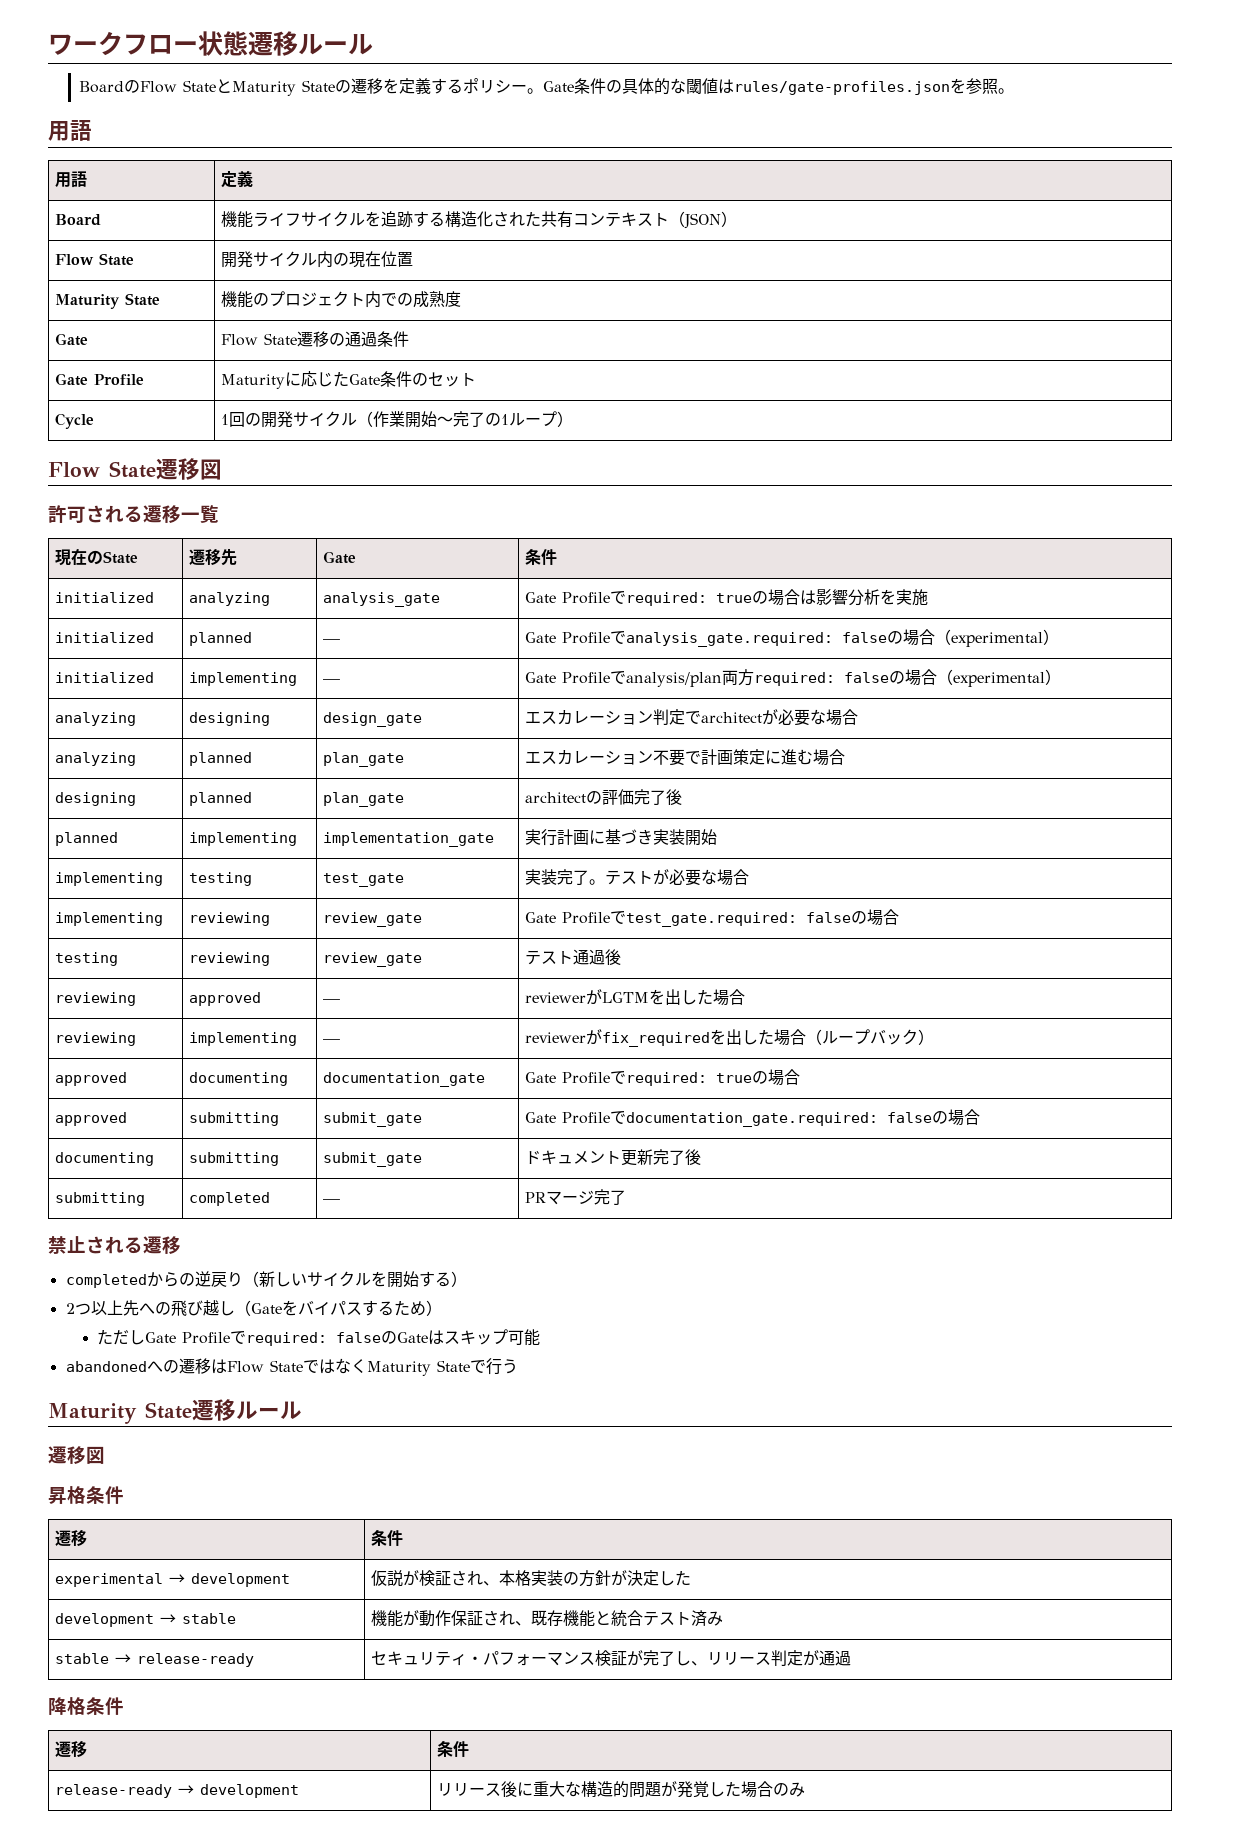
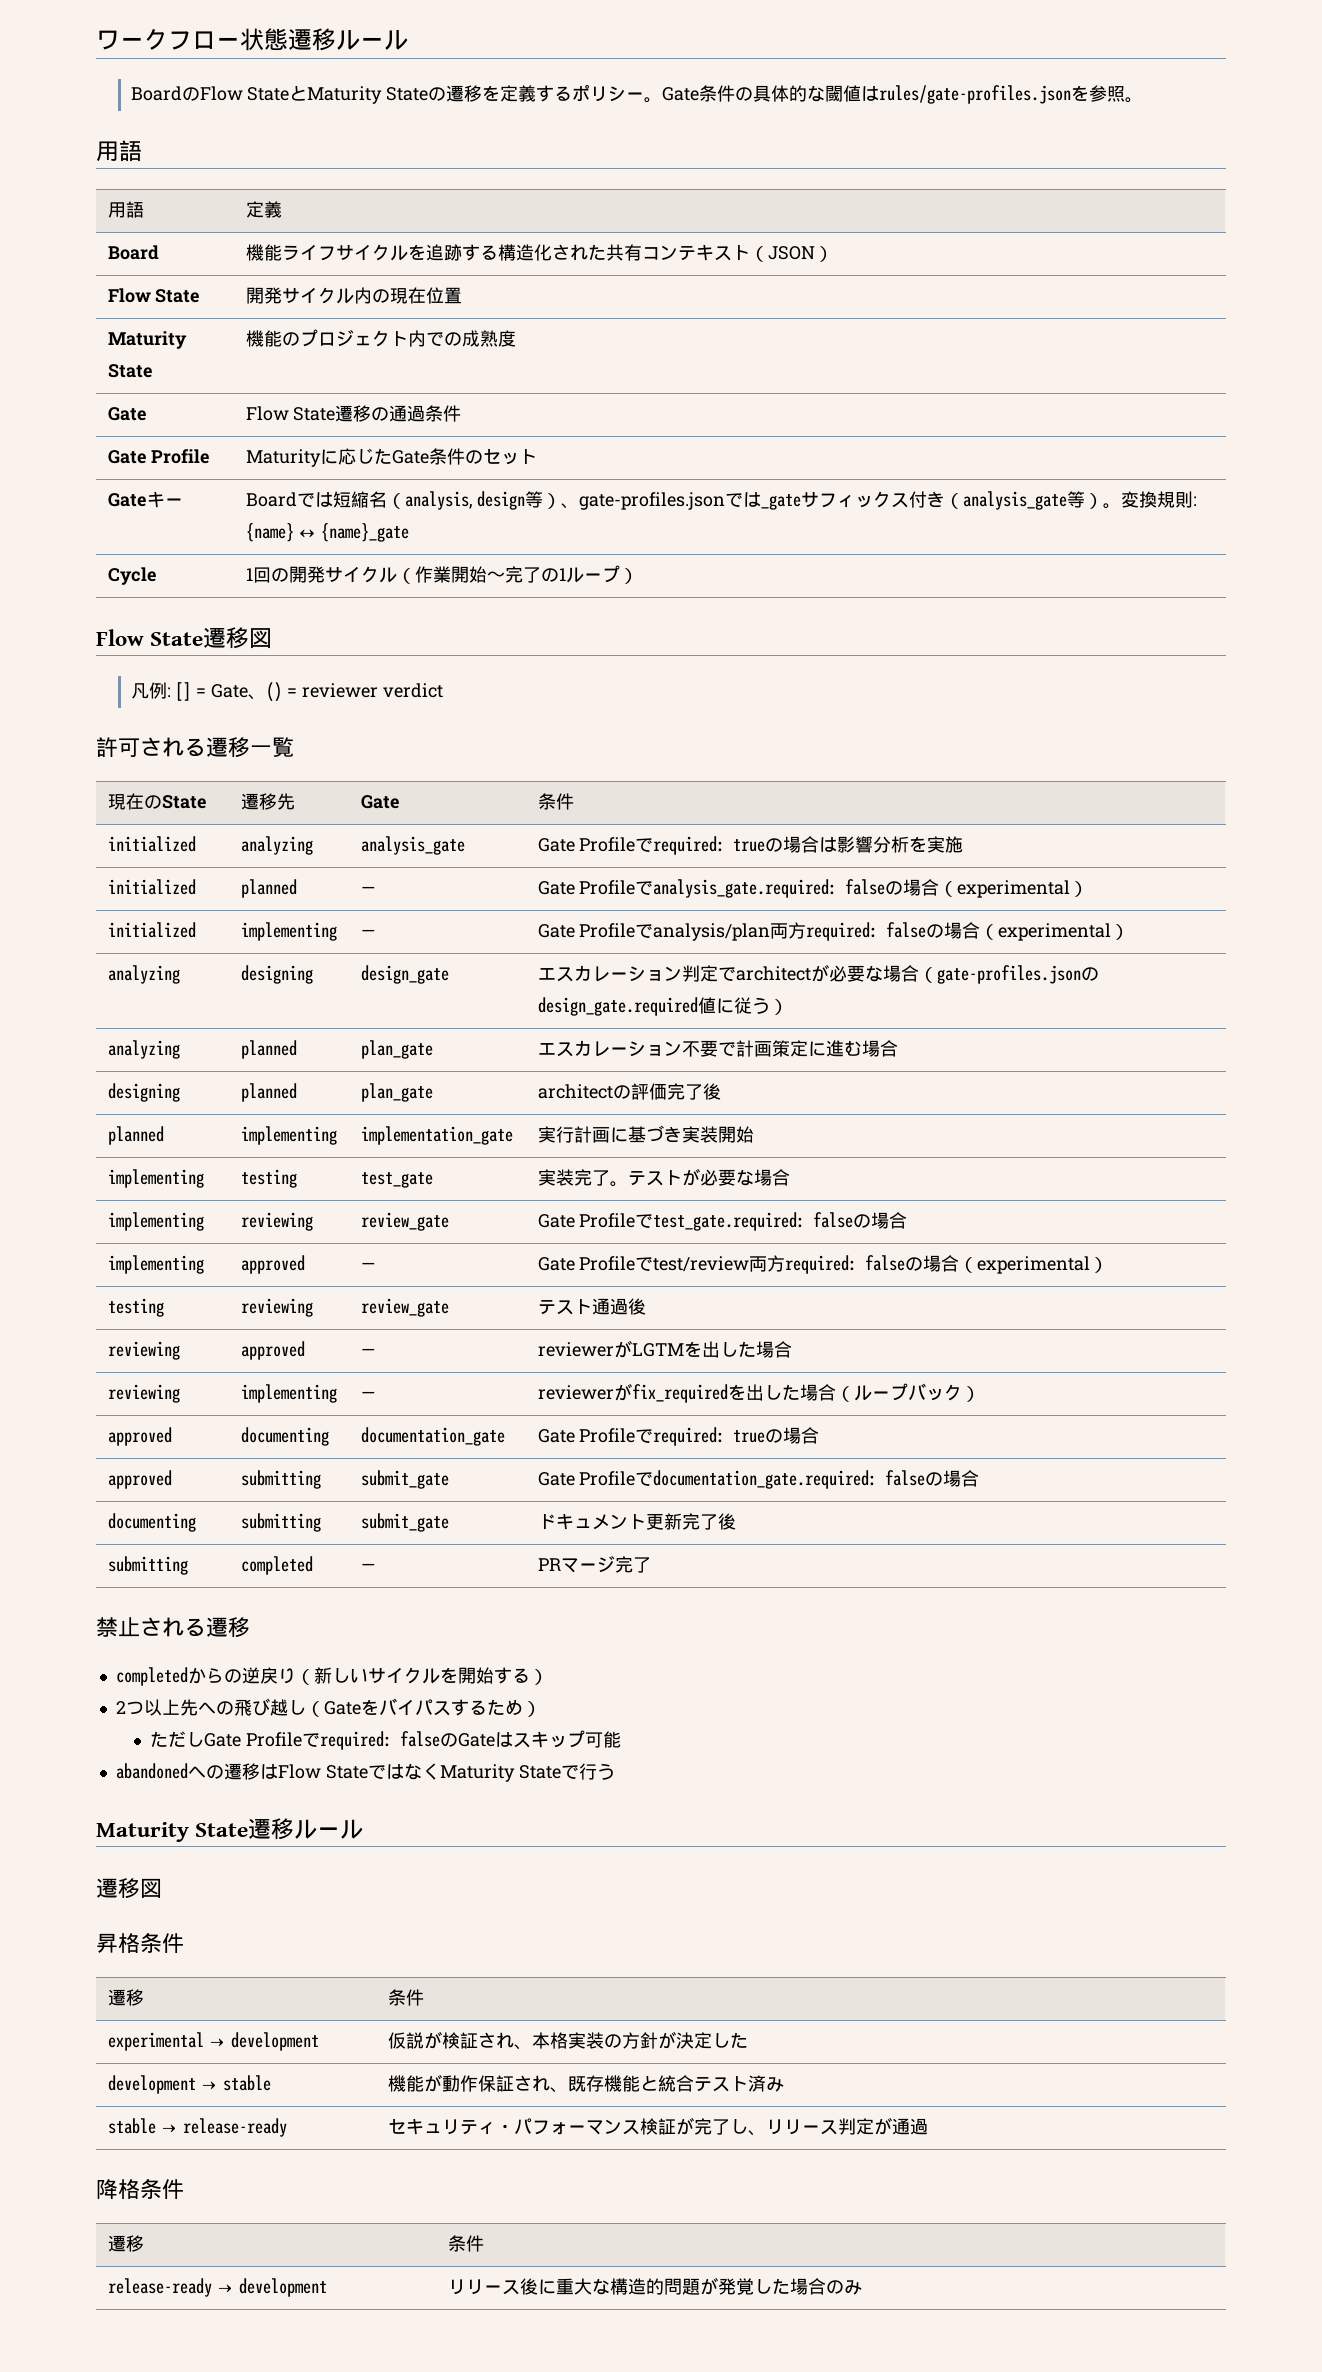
(476, 379) none -> [107,491,183,508] [245,491,1198,510] [245,523,410,542] // Gateキー | Boardでは短縮名（analysis, design等）、gate-profiles.jsonでは_gateサフィックス付き（analysis_gate等）。変換規則: {name} ↔ {name}_gate
(222, 469) none -> [130,682,443,702] // 凡例: [] = Gate、() = reviewer verdict
(858, 717) none -> [918,965,1099,984] [537,997,788,1016] （gate-profiles.jsonのdesign_gate.required値に従う）
(899, 917) none -> [107,1255,204,1274] [240,1255,305,1274] [360,1262,375,1270] [537,1255,1109,1274] // implementing | approved | — | Gate Profileでtest/review両方required: falseの場合（experimental）

